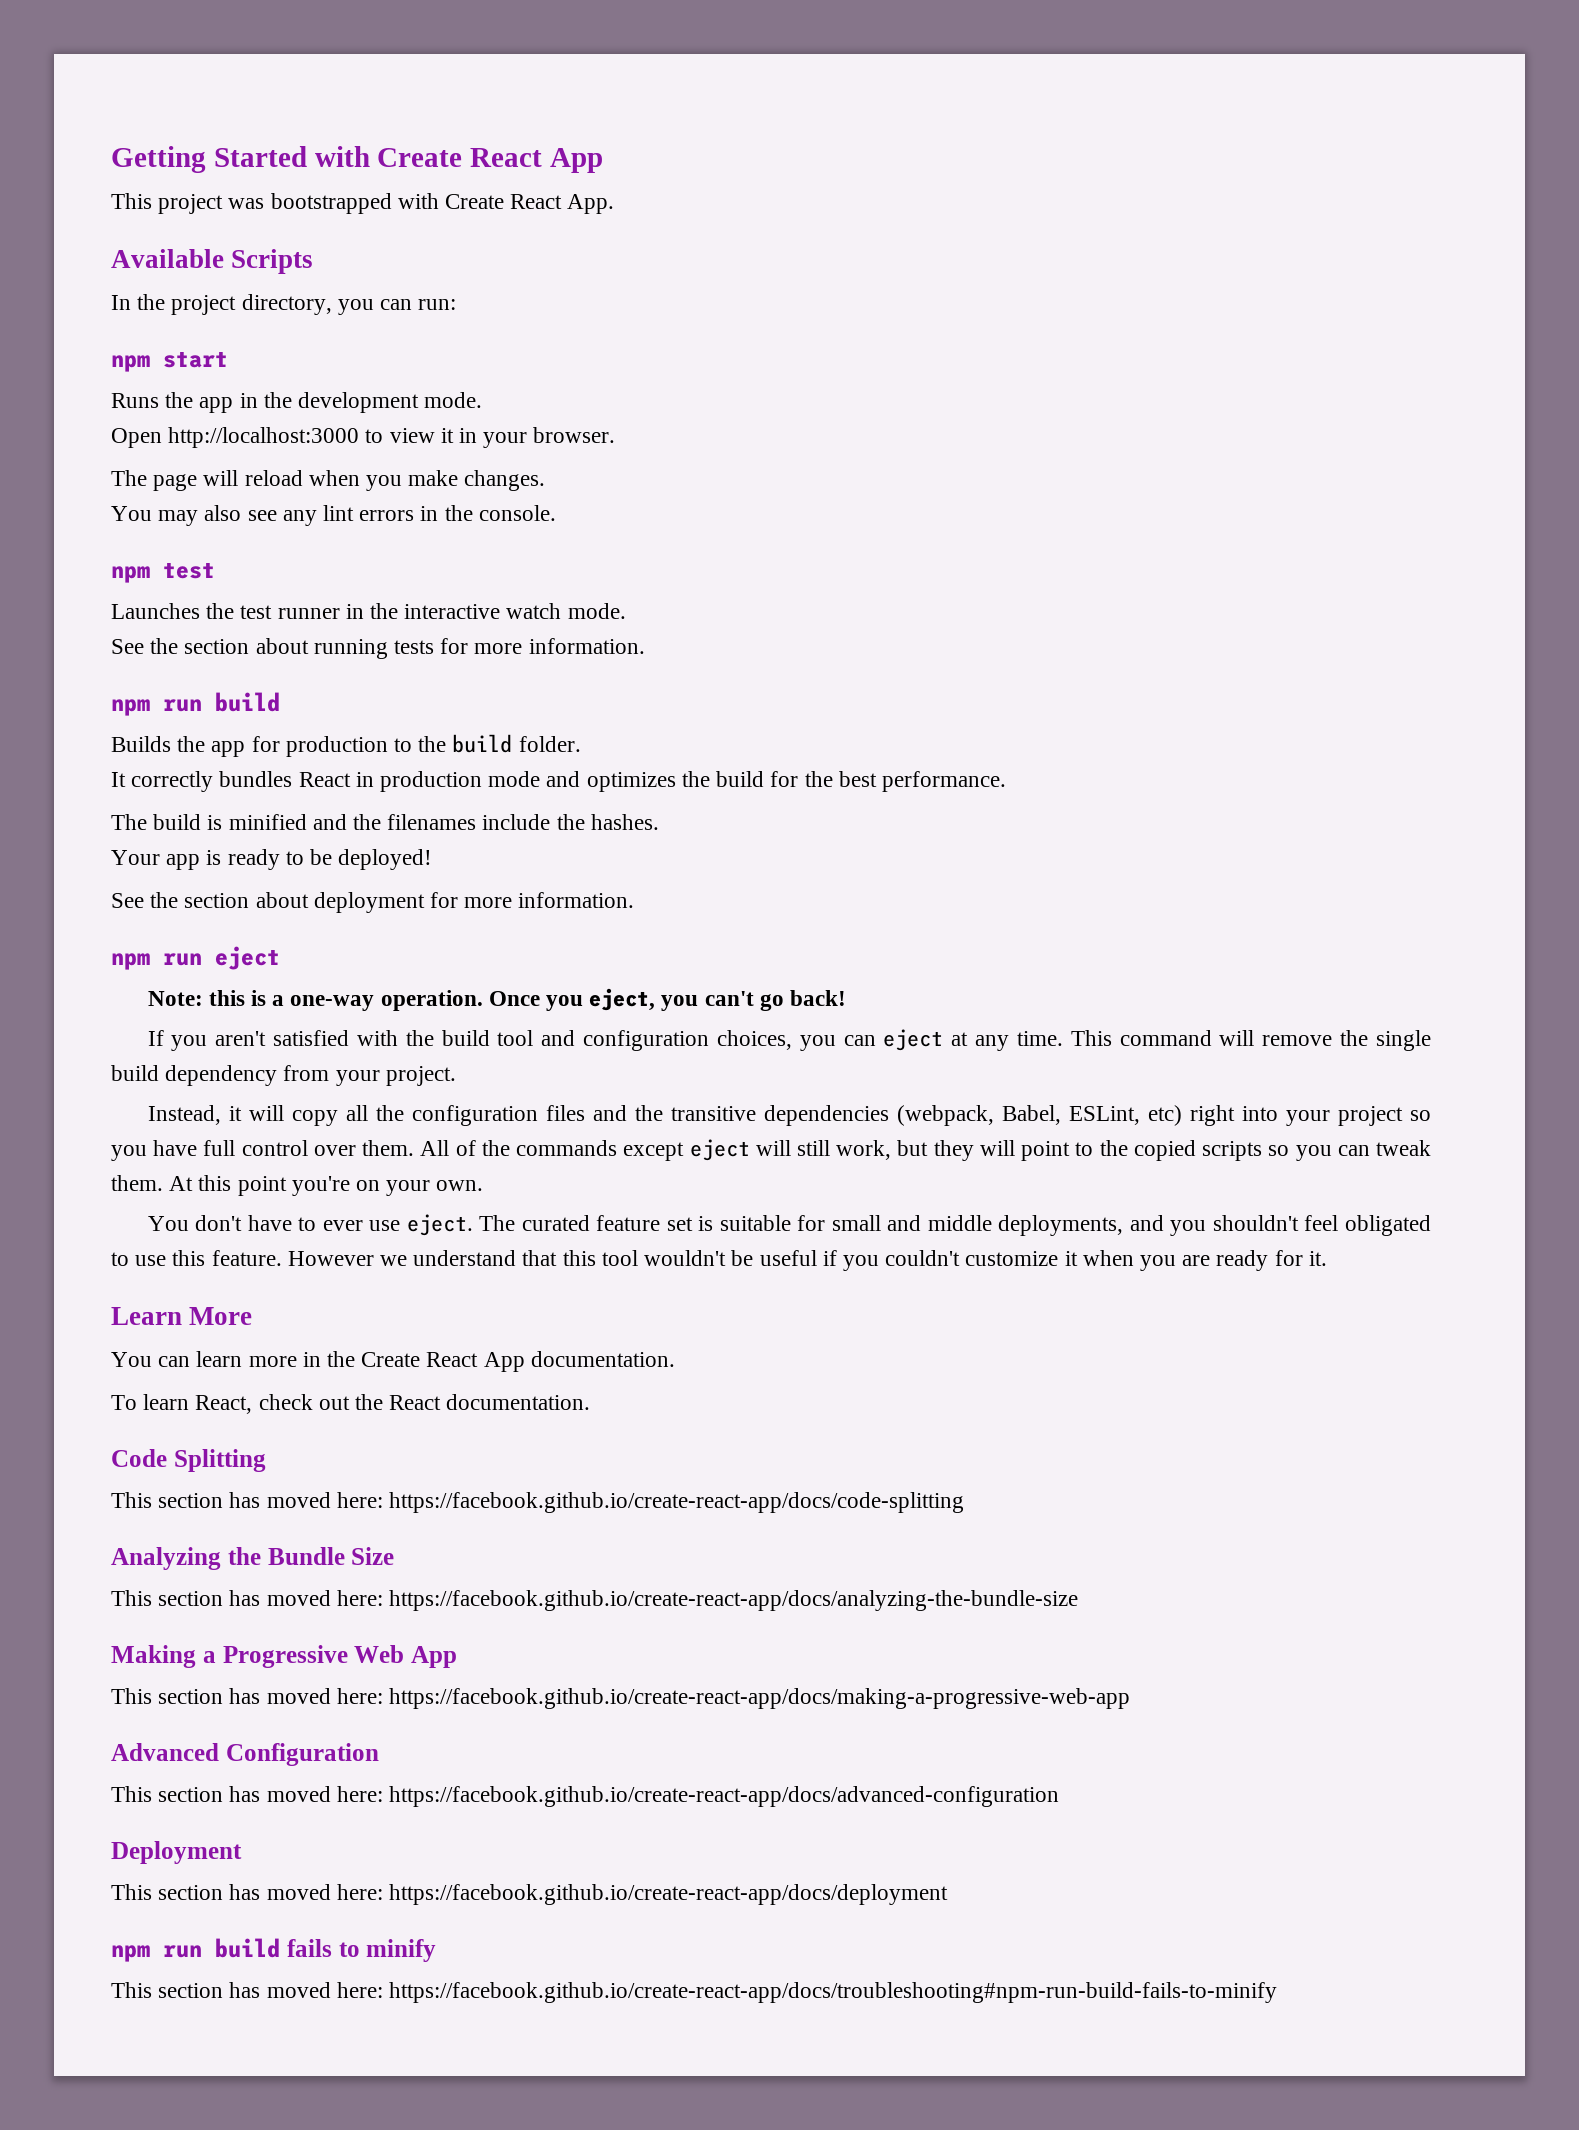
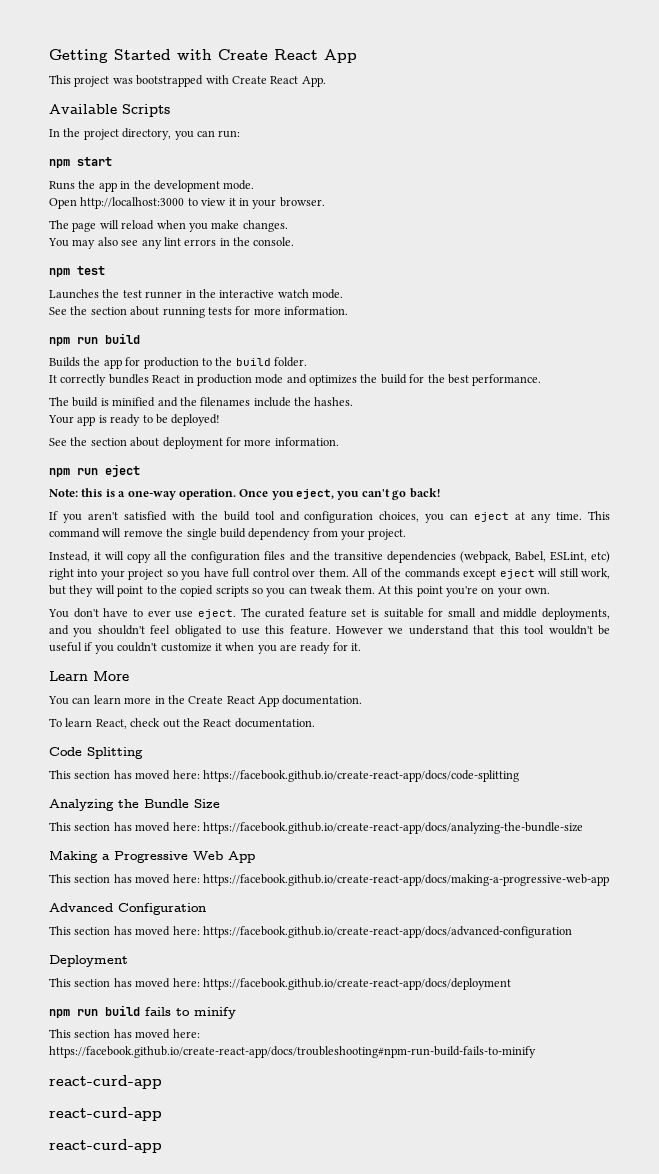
(1278, 1992) none -> [49,1075,162,1089] [49,1107,162,1121] [49,1139,162,1153] // react-curd-app // react-curd-app // react-curd-app

